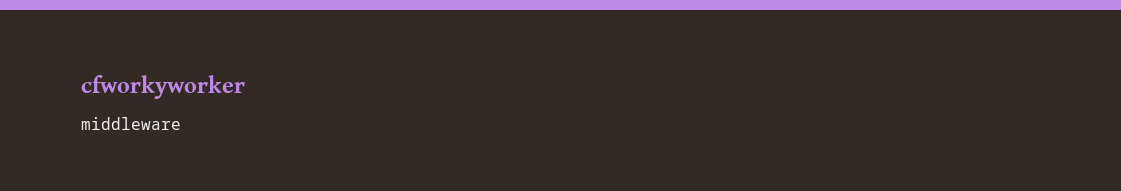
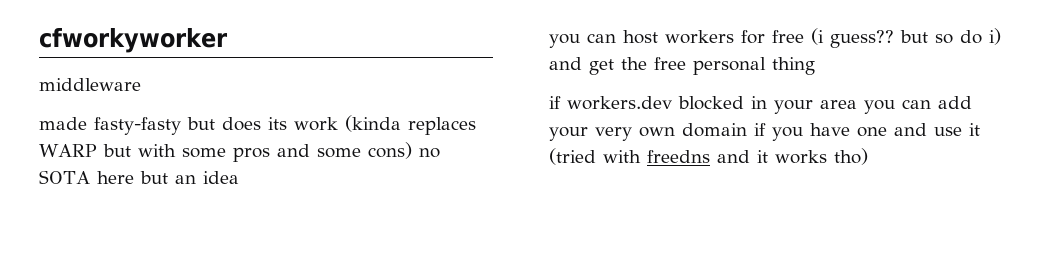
(181, 123) none -> [39,115,476,135] [39,142,440,162] [39,170,239,184] [549,28,1001,48] [549,57,815,75] [549,96,972,114] [549,123,980,141] [549,148,868,165] // made fasty-fasty but does its work (kinda replaces WARP but with some pros and some cons) no SOTA here but an idea // you can host workers for free (i guess?? but so do i) and get the free personal thing // if workers.dev blocked in your area you can add your very own domain if you have one and use it (tried with freedns and it works tho)

